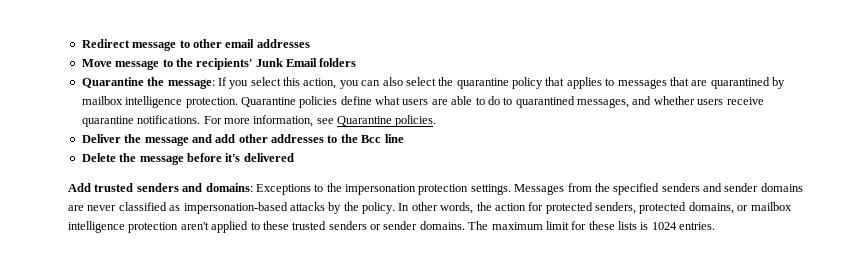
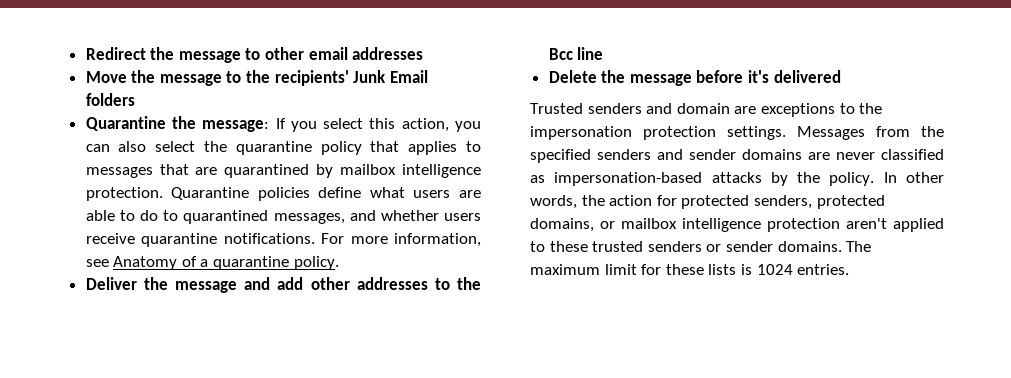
(130, 43) none -> [150,47,175,60] the
(112, 63) none -> [131,70,156,83] the
[337,115,437,127] Quarantine policies. -> [113,256,339,270] Anatomy of a quarantine policy.
[68,183,311,195] Add trusted senders and domains: Exceptions -> [530,103,835,117] Trusted senders and domain are exceptions

